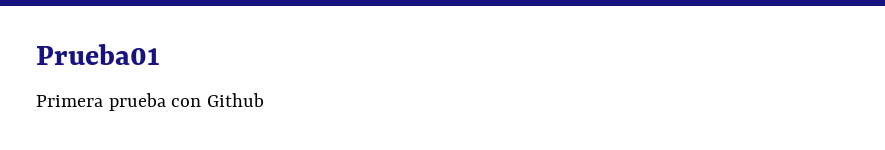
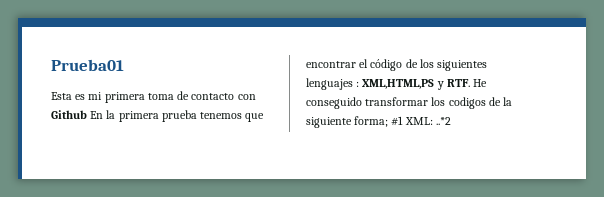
[36,93,265,111] Primera prueba con Github -> [51,91,256,103] [51,110,265,122] [306,59,488,71] [306,78,488,90] [306,97,513,109] [306,116,451,128] Esta es mi primera toma de contacto con Github En la primera prueba tenemos que encontrar el código de los siguientes lenguajes : XML,HTML,PS y RTF. He conseguido transformar los codigos de la siguiente forma; #1 XML: ..*2

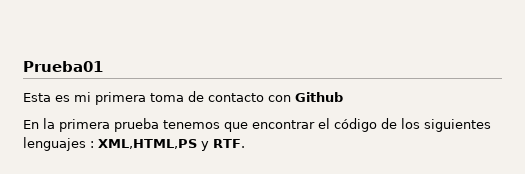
(87, 114) none -> (343, 97) //
[473,79,488,87] [306,97,513,109] [306,116,451,128] He conseguido transformar los codigos de la siguiente forma; #1 XML: ..*2 -> (245, 143) none

